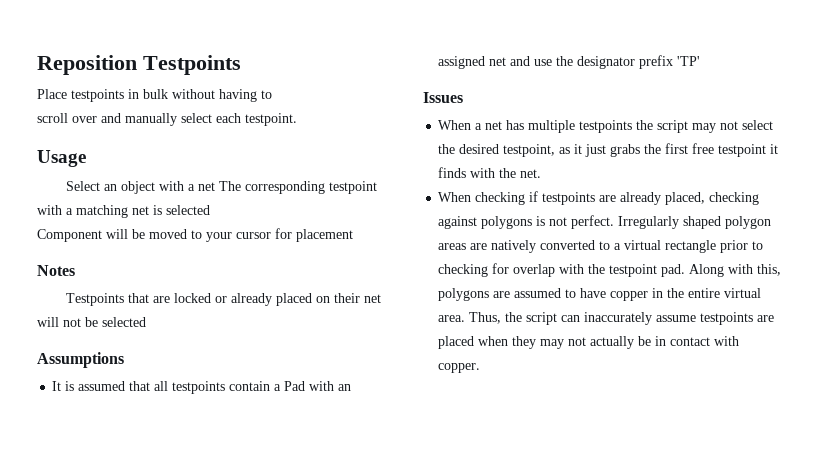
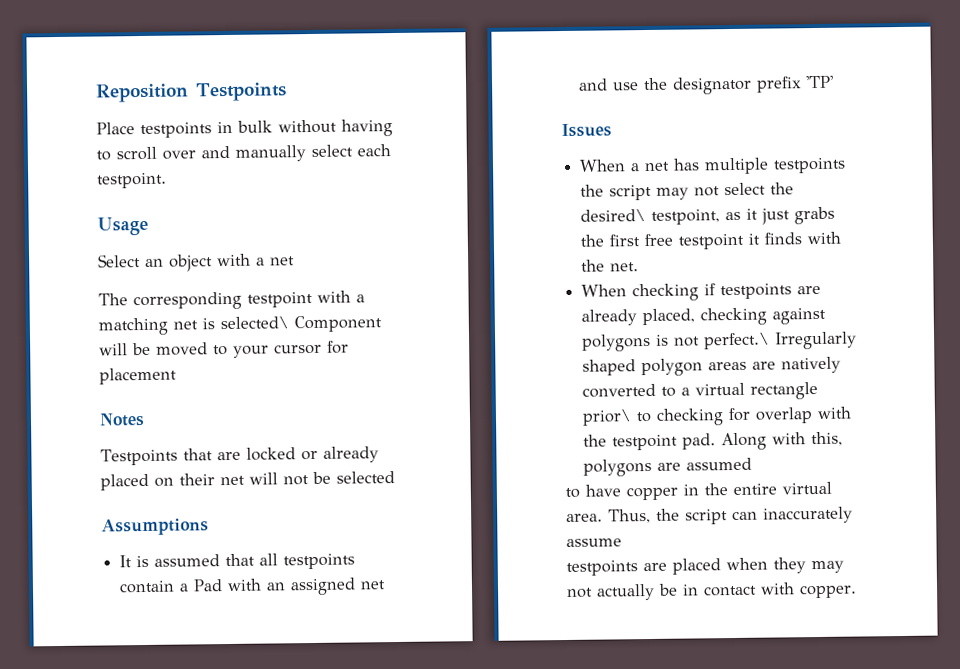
(272, 94) // -> (111, 155) none
(216, 186) none -> (295, 261) //
[166,205,210,215] selected // -> [220,316,289,330] selected\
[459,144,500,154] desired -> [580,209,647,222] desired\
[571,215,615,229] perfect. -> [704,332,771,350] perfect.\
[720,240,749,253] prior -> [582,409,633,426] prior\
(562, 293) none -> (753, 464) //
(697, 318) none -> (622, 542) //

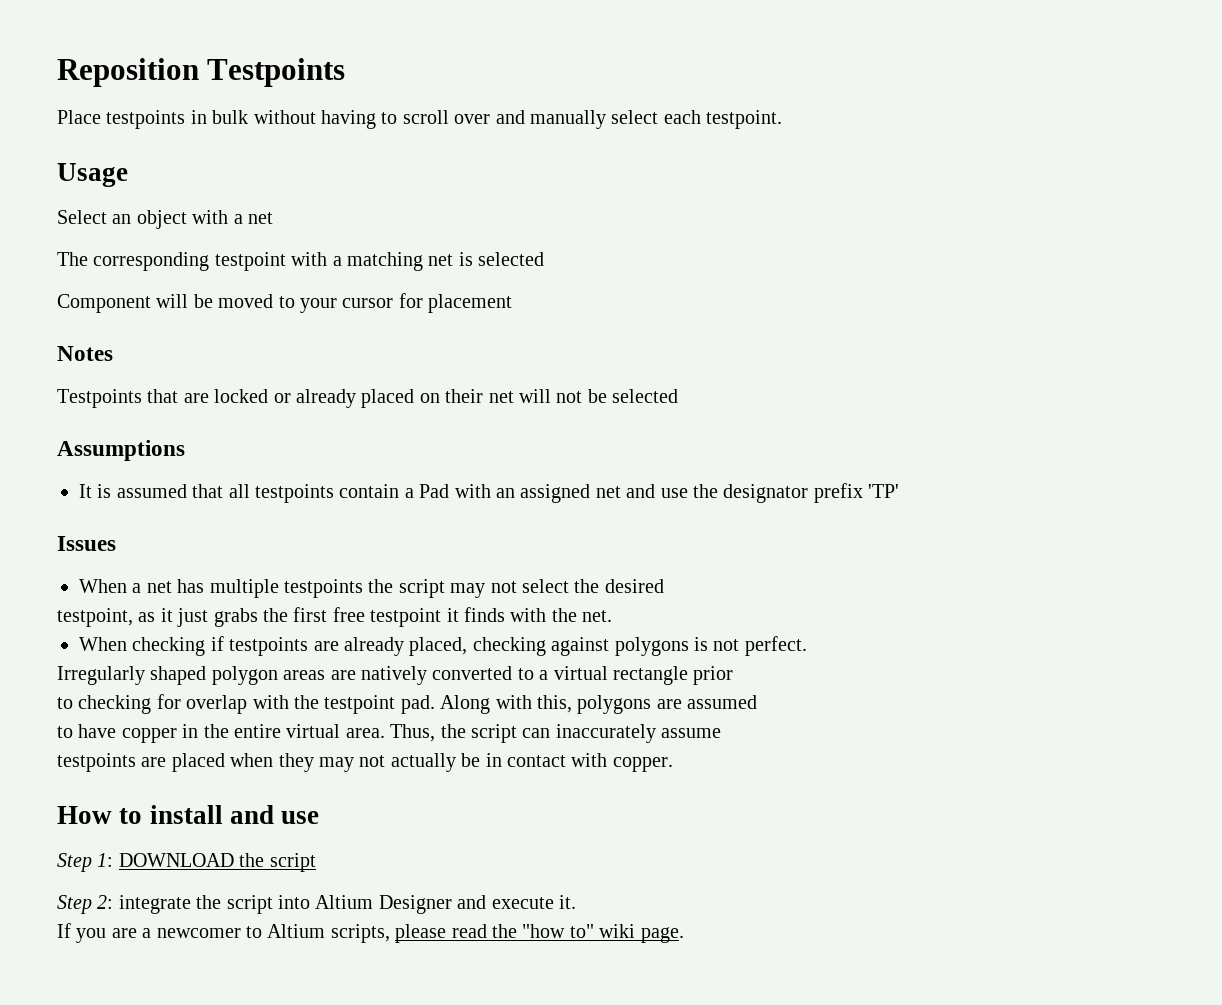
[220,316,289,330] selected\ -> [478,252,545,266] selected //
[580,209,647,222] desired\ -> [604,579,664,593] desired //
[704,332,771,350] perfect.\ -> [744,636,807,656] perfect. //
[582,409,633,426] prior\ -> [693,666,734,685] prior //
(857, 591) none -> [57,805,320,824] [57,853,316,872] [57,895,576,914] [57,923,684,943] // How to install and use // Step 1: DOWNLOAD the script // Step 2: integrate the script into Altium Designer and execute it. // If you are a newcomer to Altium scripts, please read the "how to" wiki page.

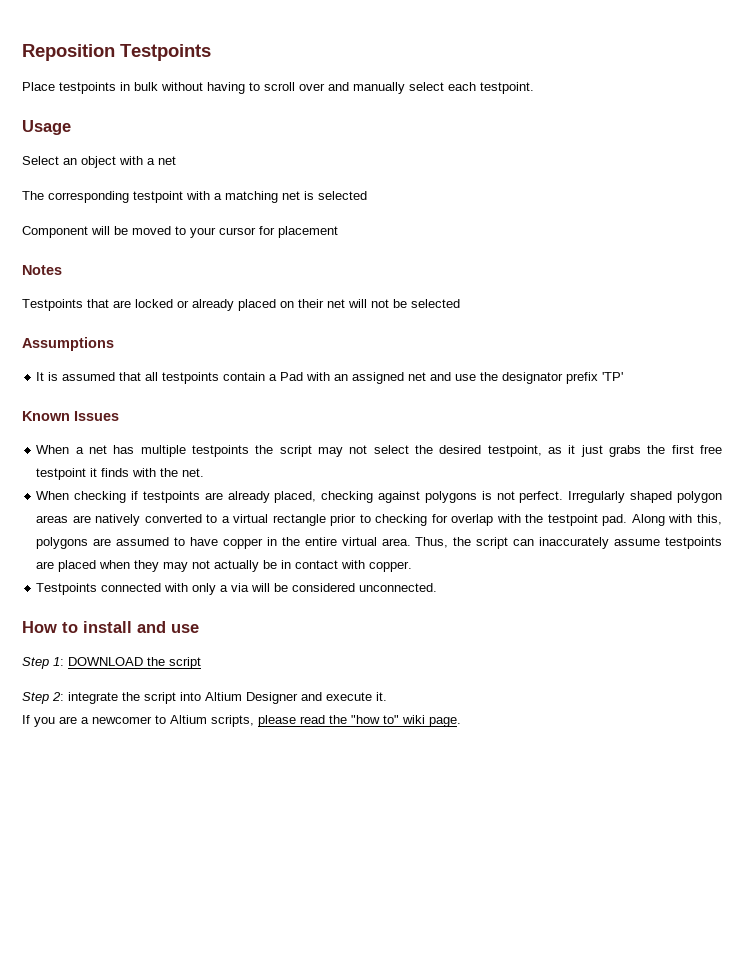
(900, 491) none -> [22,411,70,421] Known
(664, 586) // -> (482, 449) none
(807, 646) // -> (564, 497) none
(734, 675) // -> (357, 520) none
(758, 702) // -> (170, 541) none
(722, 733) // -> (661, 542) none
(673, 764) none -> [36,583,438,595] // Testpoints connected with only a via will be considered unconnected.

